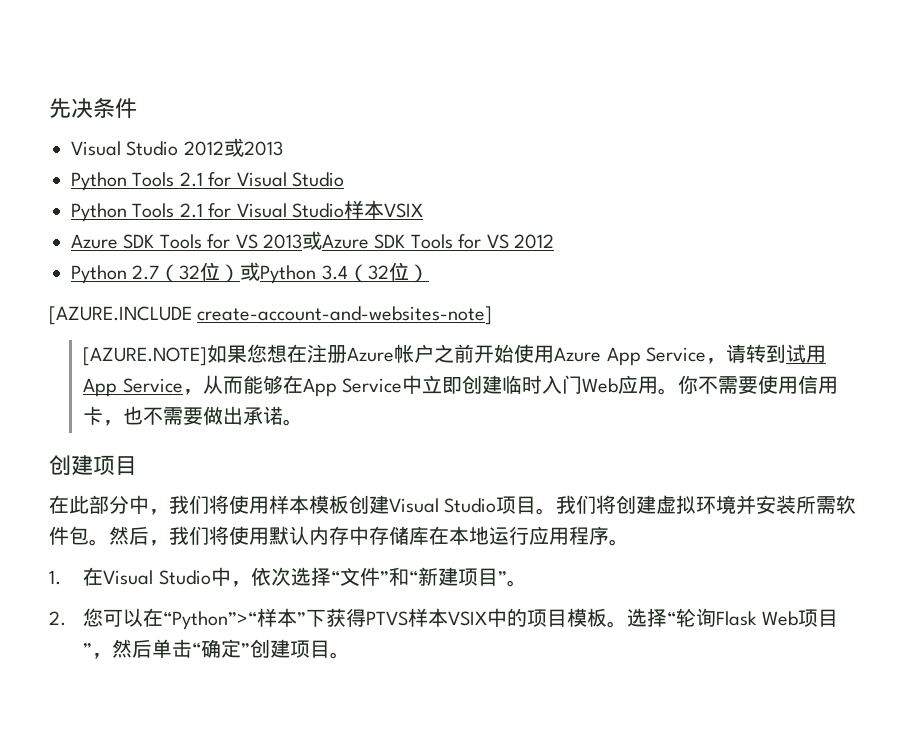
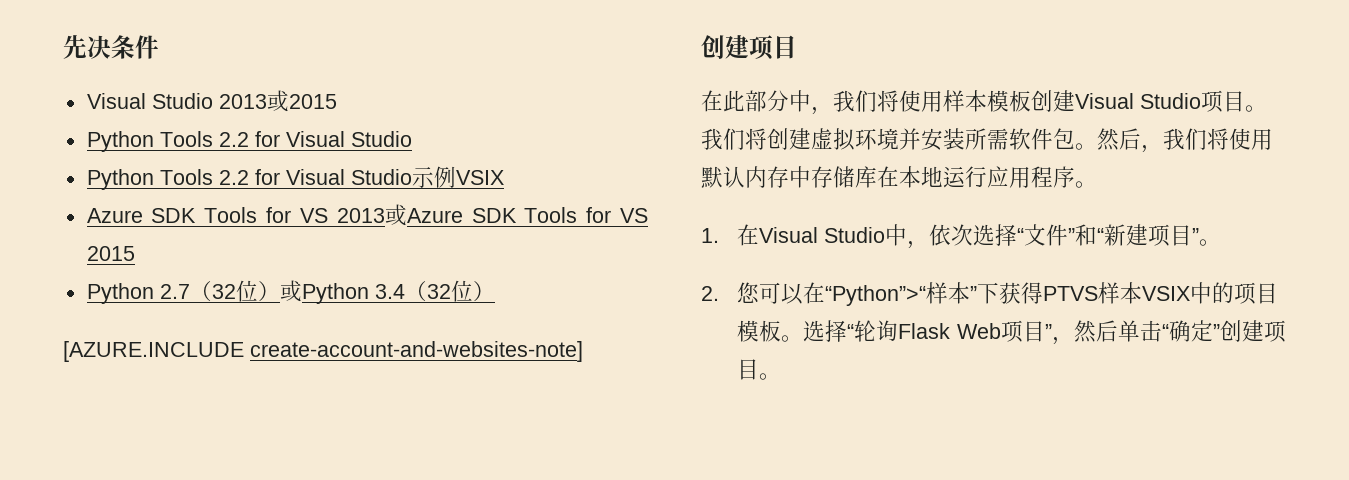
[183,138,283,157] [71,172,203,191] 2012或2013 // Python Tools 2.1 -> [218,90,337,112] [86,131,249,152] 2013或2015 // Python Tools 2.2
[179,200,384,219] 2.1 for Visual Studio样本 -> [218,166,456,188] 2.2 for Visual Studio示例
[513,234,554,249] 2012 -> [86,246,135,261] 2015
[83,344,826,366] [83,375,838,397] [83,406,304,426] // [AZURE.NOTE]如果您想在注册Azure帐户之前开始使用Azure App Service，请转到试用App Service，从而能够在App Service中立即创建临时入门Web应用。你不需要使用信用卡，也不需要做出承诺。 -> (583, 351) none

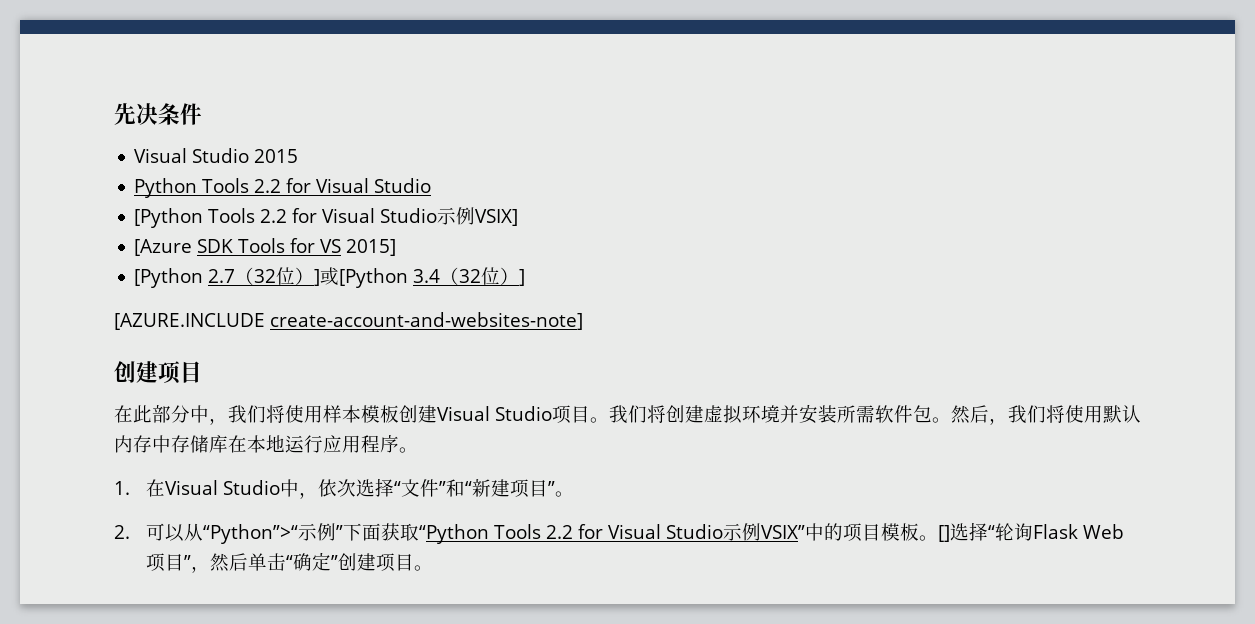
[218,90,289,112] 2013或 -> (250, 155) none
[86,166,504,190] [86,204,648,226] [86,246,135,261] [86,283,154,304] Python Tools 2.2 for Visual Studio示例VSIX // Azure SDK Tools for VS 2013或Azure SDK Tools for VS 2015 // Python -> [134,207,519,228] [134,238,397,256] [134,268,204,288] [Python Tools 2.2 for Visual Studio示例VSIX] // [Azure SDK Tools for VS 2015] // [Python
[279,280,369,304] 或Python -> [314,267,409,288] ]或[Python
(495, 291) none -> [519,269,526,286] ]
[736,282,1190,306] 您可以在“Python”>“样本”下获得PTVS样本VSIX -> [146,523,806,544] 可以从“Python”>“示例”下面获取“Python Tools 2.2 for Visual Studio示例VSIX”
(803, 338) none -> [938,525,951,542] []

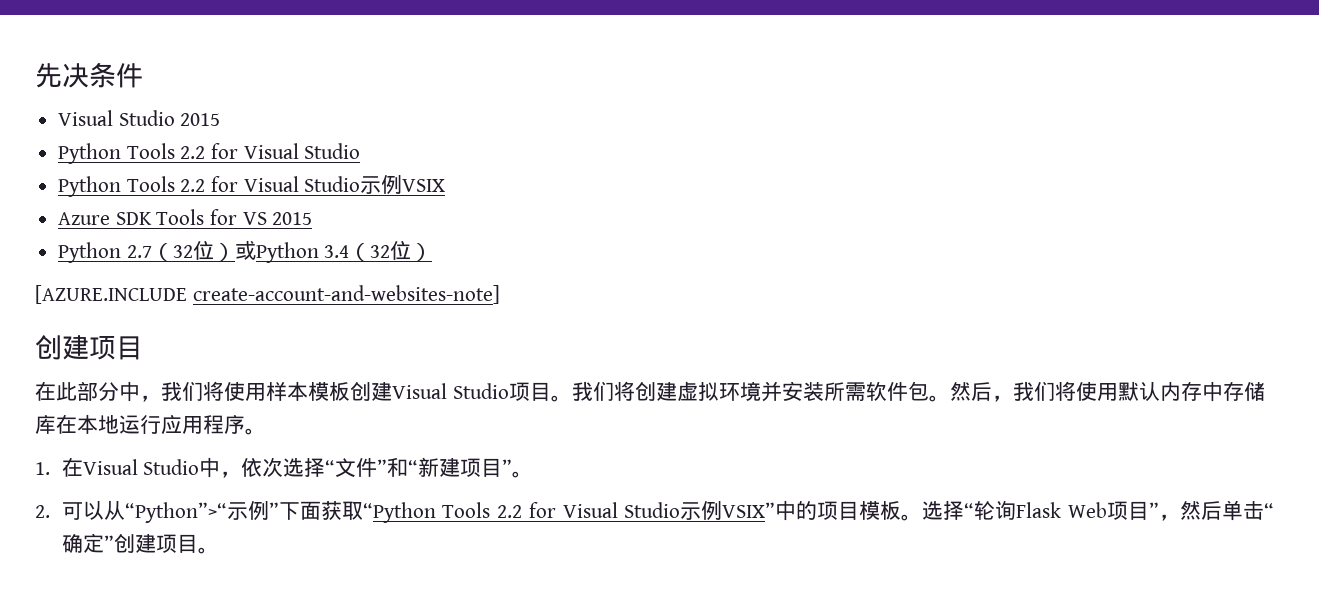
[134,207,519,228] [134,239,193,256] [Python Tools 2.2 for Visual Studio示例VSIX] // [Azure -> [58,175,446,197] [58,212,111,225] Python Tools 2.2 for Visual Studio示例VSIX // Azure
[346,239,397,256] [134,268,204,288] 2015] // [Python -> [272,212,313,225] [58,242,122,263] 2015 // Python
[314,267,409,288] ]或[Python -> [234,240,319,263] 或Python
[519,269,526,286] ] -> (433, 252) none
[938,525,951,542] [] -> (923, 517) none

